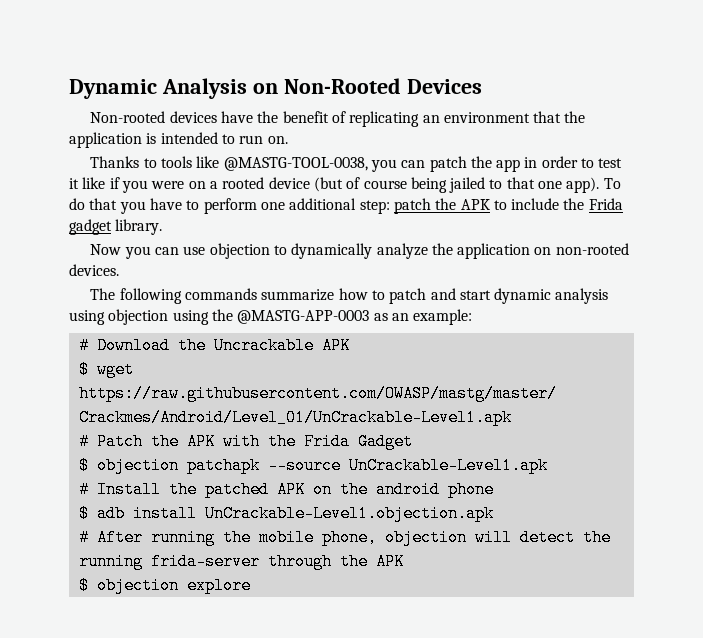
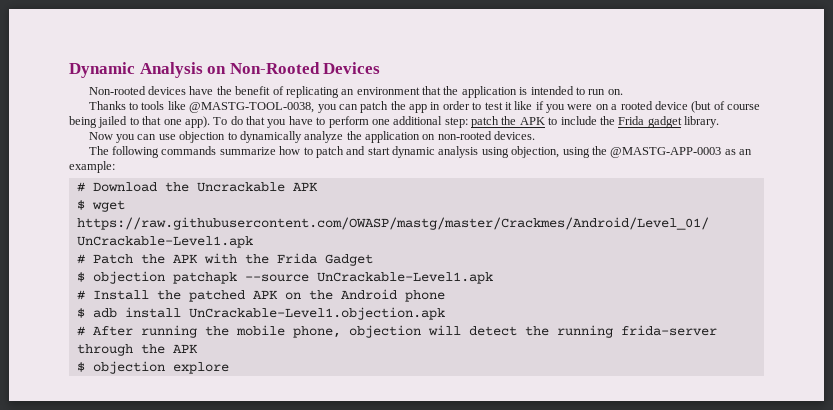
[108,309,169,325] objection -> [511,146,560,158] objection,
[375,481,440,498] android -> [340,289,397,300] Android

